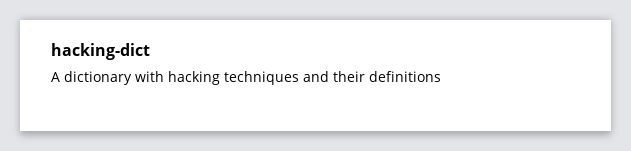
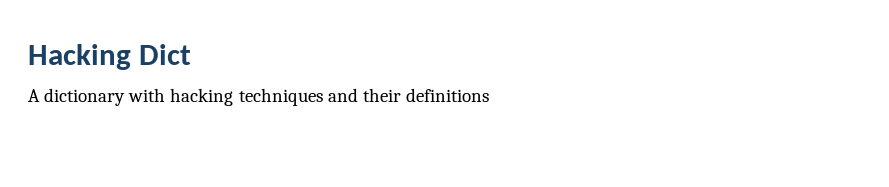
[51,43,150,60] hacking-dict -> [28,44,192,70] Hacking Dict

